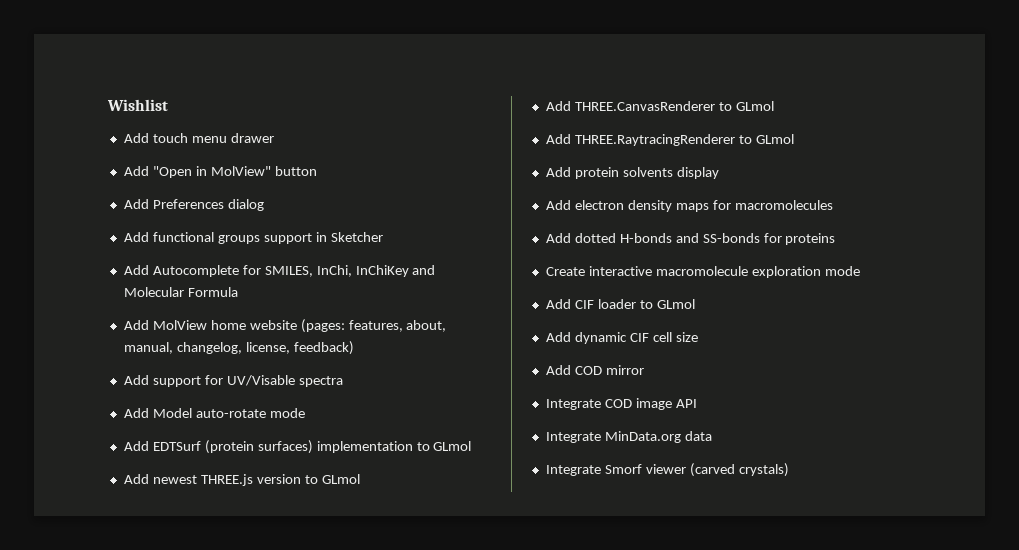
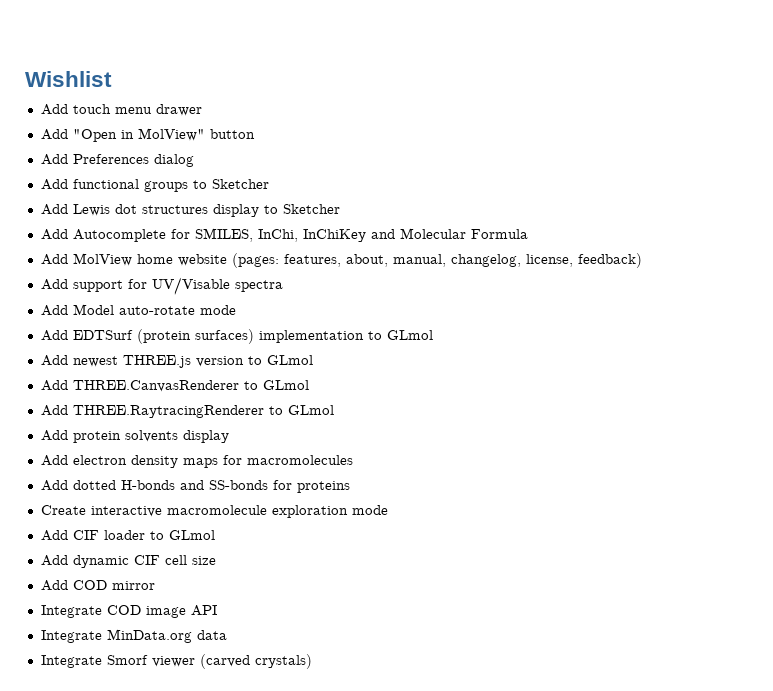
[263,232,327,244] support in -> [192,179,269,189] [40,204,278,217] to Sketcher // Add Lewis dot structures display to

